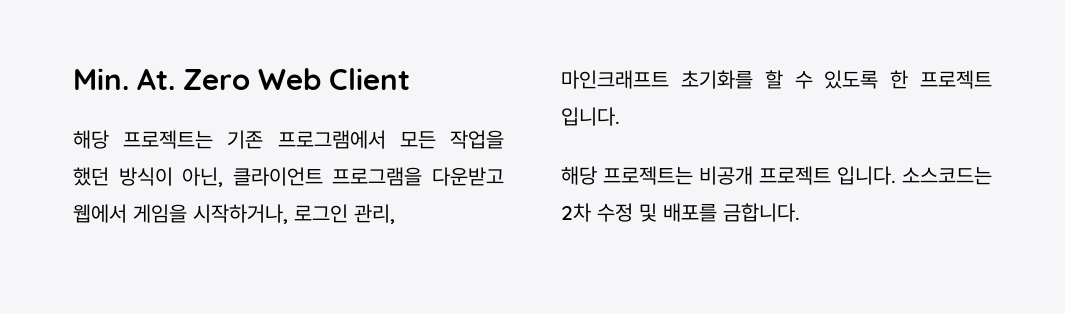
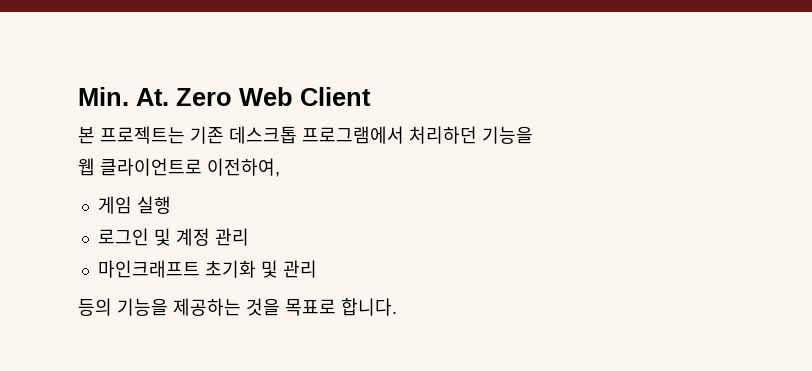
[73,130,109,149] 해당 -> [78,127,95,144] 본
[277,130,504,149] [73,167,504,187] [73,204,395,224] [561,70,992,89] [561,107,620,126] [561,166,992,185] [561,203,800,222] 프로그램에서 모든 작업을 했던 방식이 아닌, 클라이언트 프로그램을 다운받고 웹에서 게임을 시작하거나, 로그인 관리, 마인크래프트 초기화를 할 수 있도록 한 프로젝트 입니다. // 해당 프로젝트는 비공개 프로젝트 입니다. 소스코드는 2차 수정 및 배포를 금합니다. -> [229,126,533,144] [78,158,280,177] [97,196,171,214] [97,228,249,246] [97,260,317,278] [78,298,397,316] 데스크톱 프로그램에서 처리하던 기능을 // 웹 클라이언트로 이전하여, // 게임 실행 // 로그인 및 계정 관리 // 마인크래프트 초기화 및 관리 // 등의 기능을 제공하는 것을 목표로 합니다.

